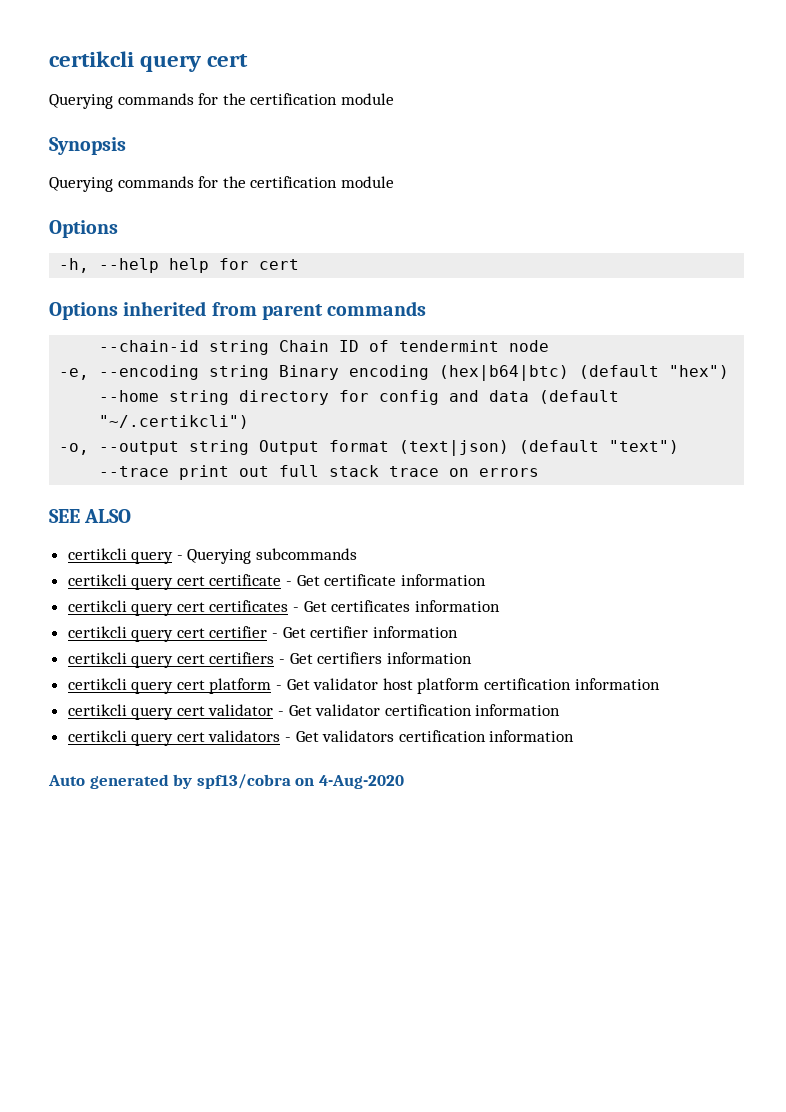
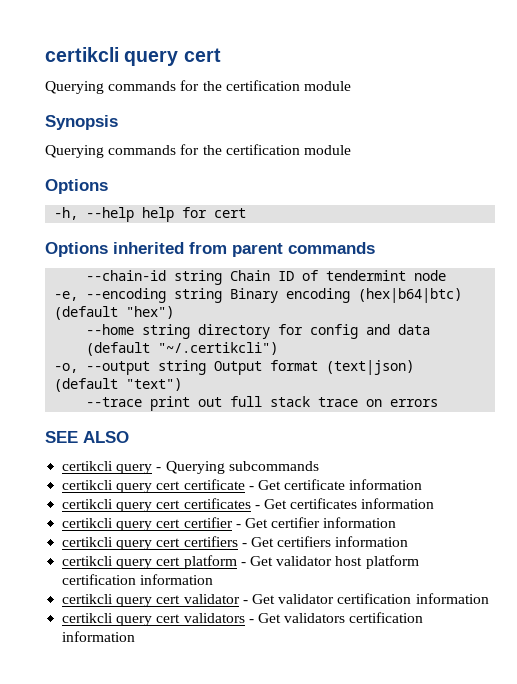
[48,774,404,789] // Auto generated by spf13/cobra on 4-Aug-2020 -> (136, 636) none

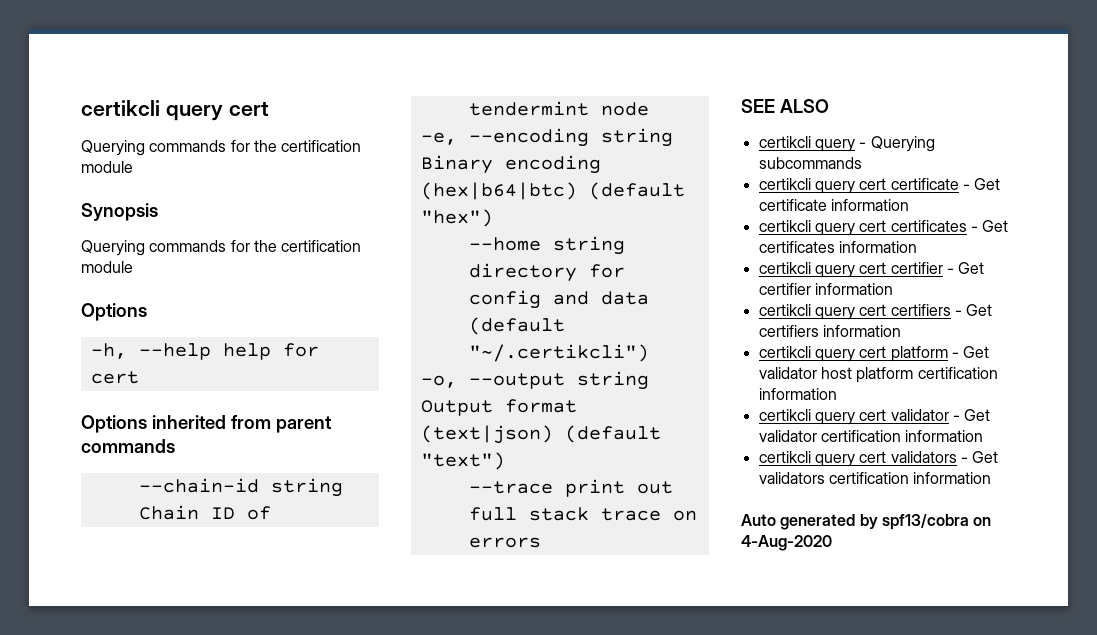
(136, 636) none -> [741,514,992,530] [741,535,832,551] // Auto generated by spf13/cobra on 4-Aug-2020

